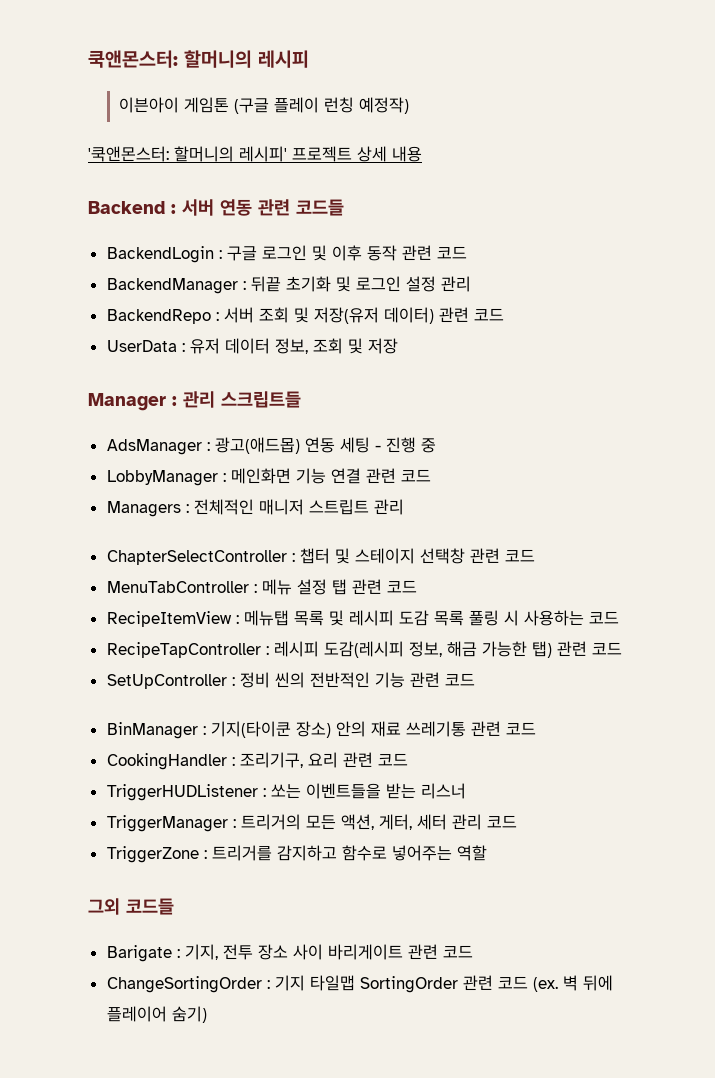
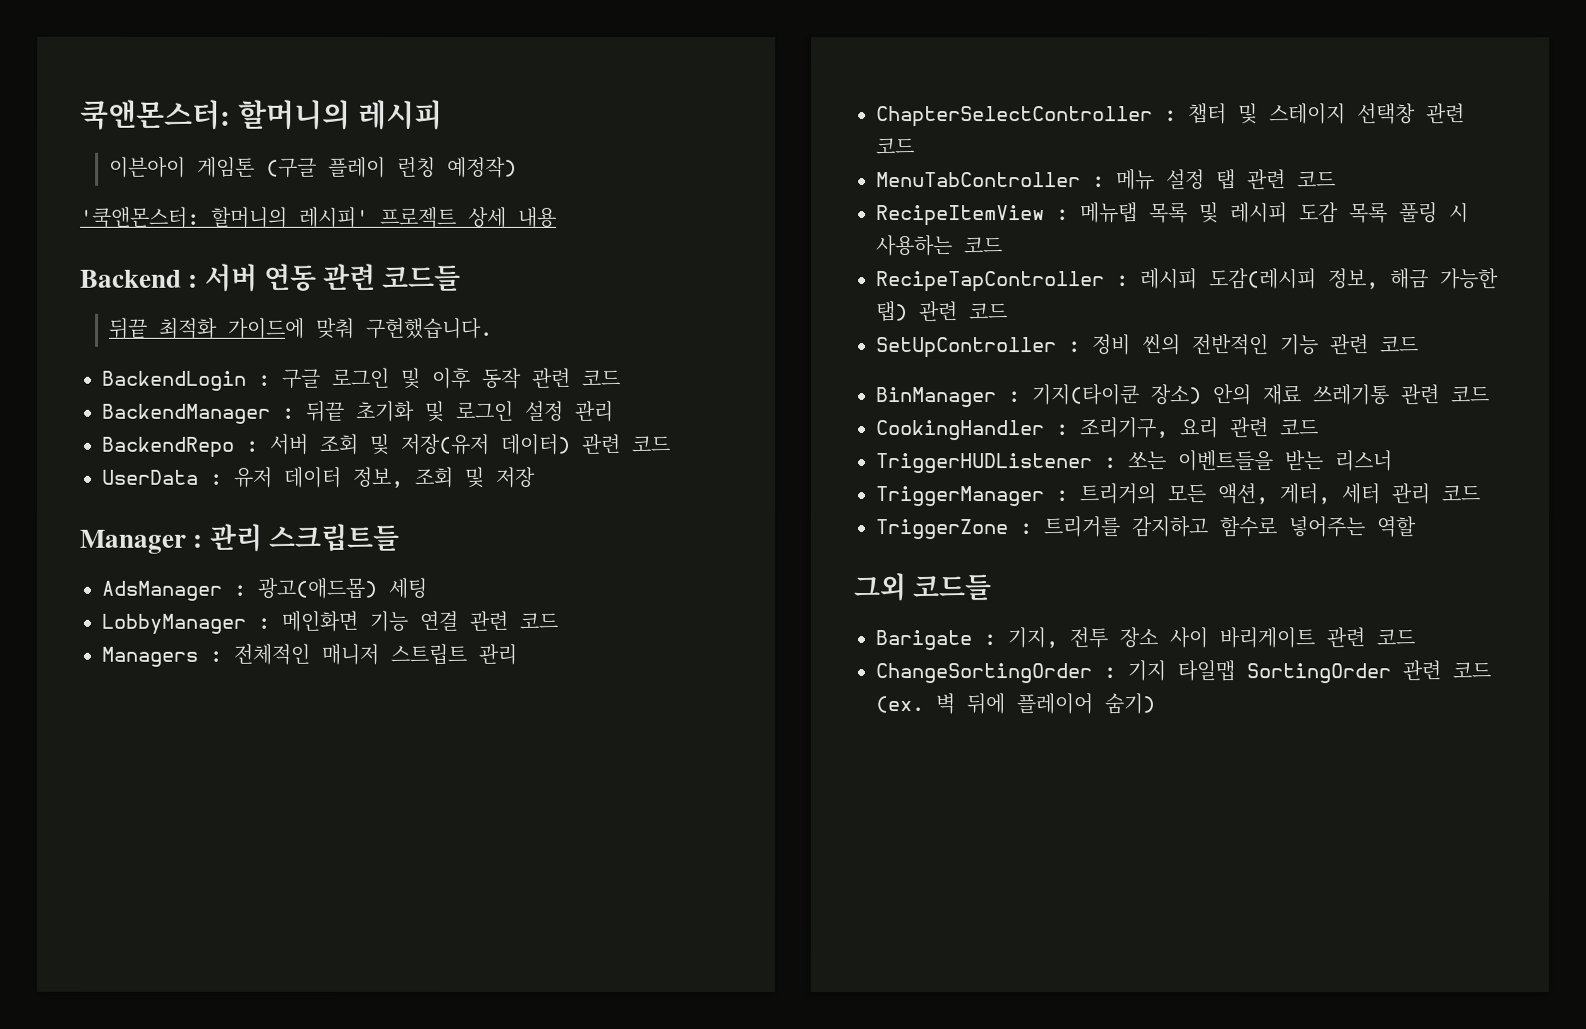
(344, 207) none -> [108,317,493,339] // 뒤끝 최적화 가이드에 맞춰 구현했습니다.
[304,437,335,453] 연동 -> (377, 588) none
[374,437,436,453] - 진행 중 -> (427, 588) none

